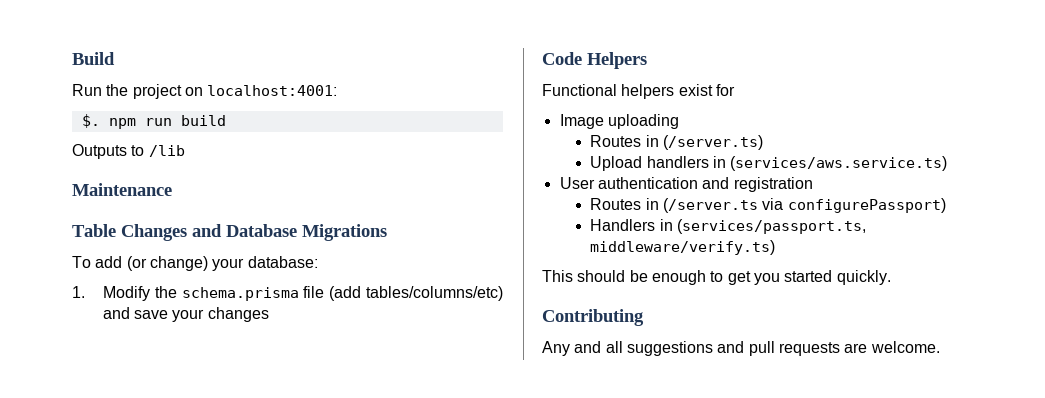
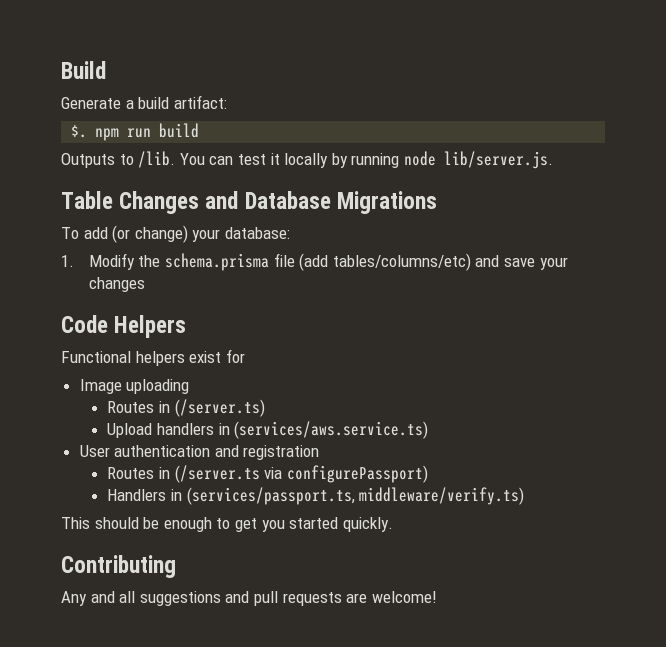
[72,84,338,99] Run the project on localhost:4001: -> [61,95,227,109] Generate a build artifact:
[148,145,185,157] [72,183,172,196] /lib // Maintenance -> [138,151,553,169] /lib. You can test it locally by running node lib/server.js.
[870,341,940,353] welcome. -> [371,591,437,603] welcome!

